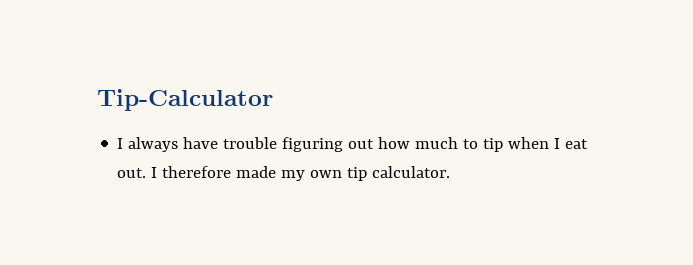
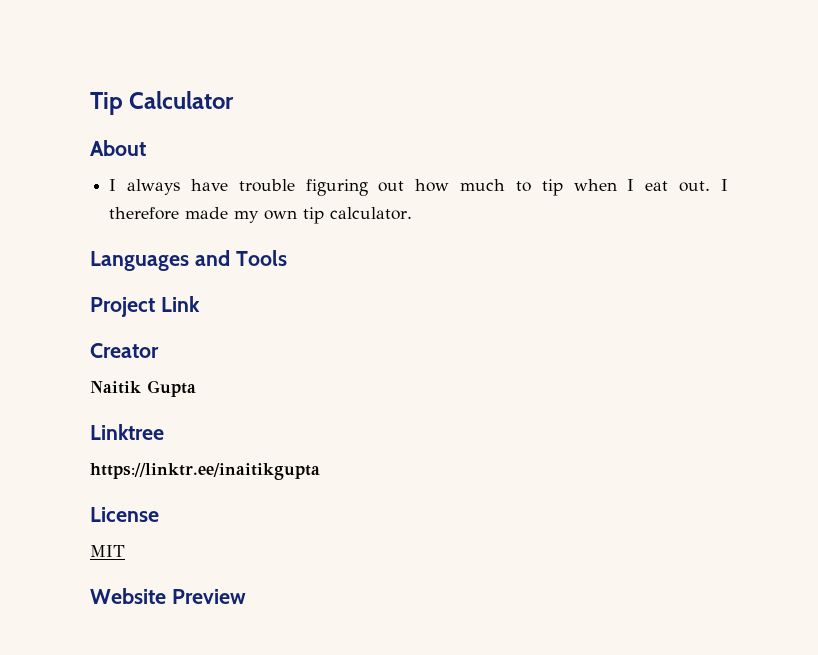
[97,89,273,111] Tip-Calculator -> [90,91,235,115] [90,140,146,156] Tip Calculator // About
(451, 172) none -> [90,250,287,271] [90,296,200,317] [90,343,159,358] [90,380,196,397] [90,424,164,440] [90,463,320,480] [90,507,159,522] [90,545,125,557] [90,588,246,604] // Languages and Tools // Project Link // Creator // Naitik Gupta // Linktree // https://linktr.ee/inaitikgupta // License // MIT // Website Preview

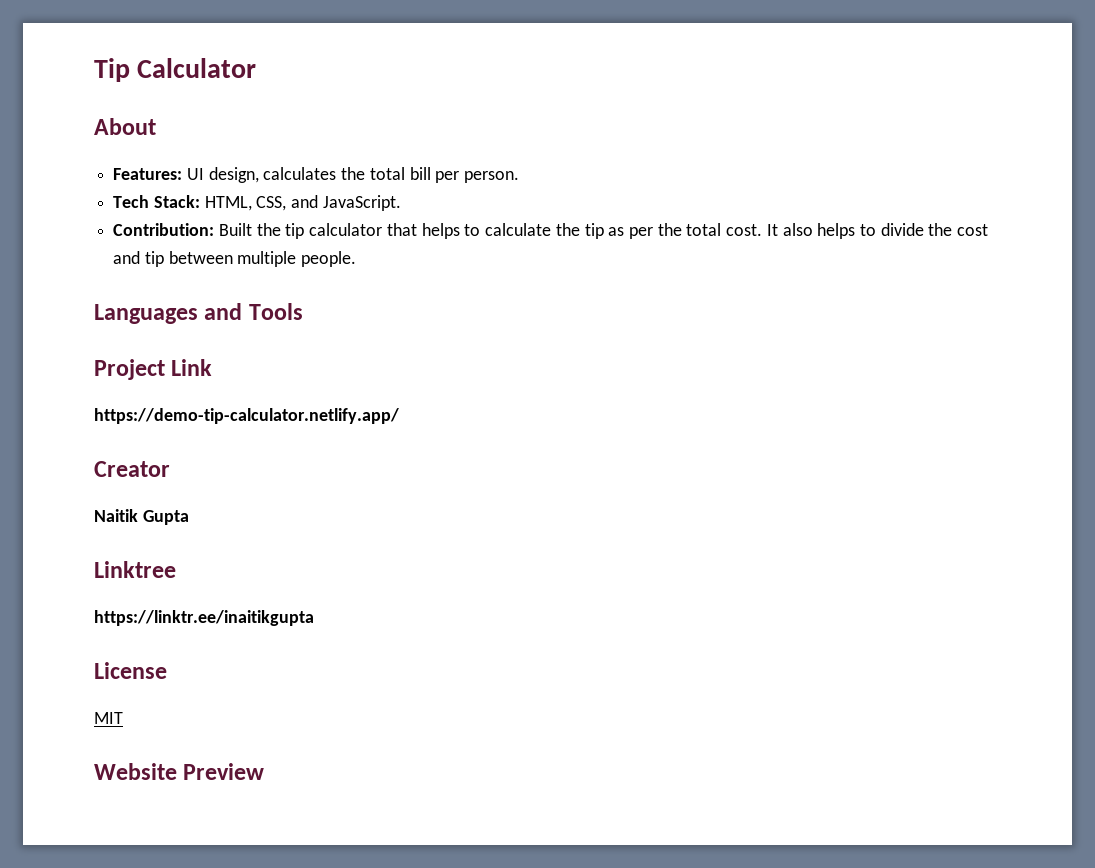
[109,179,728,196] [109,207,413,224] I always have trouble figuring out how much to tip when I eat out. I therefore made my own tip calculator. -> [113,167,520,183] [113,195,401,211] [113,223,989,239] [113,251,357,267] Features: UI design, calculates the total bill per person. // Tech Stack: HTML, CSS, and JavaScript. // Contribution: Built the tip calculator that helps to calculate the tip as per the total cost. It also helps to divide the cost and tip between multiple people.
(200, 304) none -> [94,408,399,424] // https://demo-tip-calculator.netlify.app/

